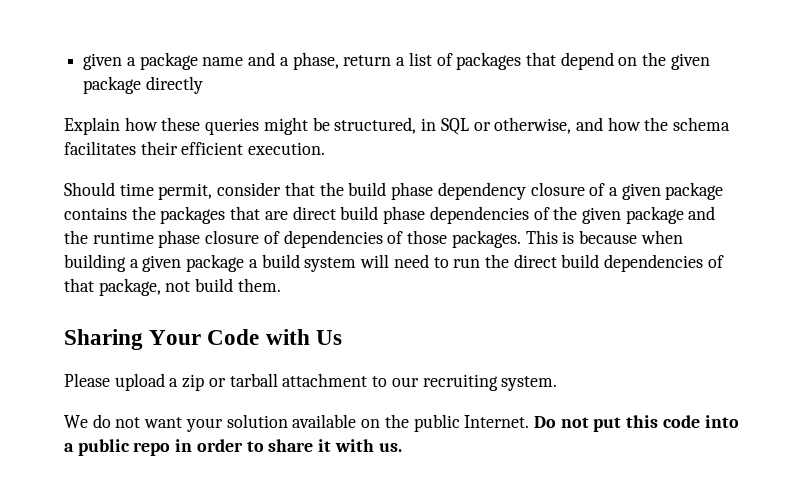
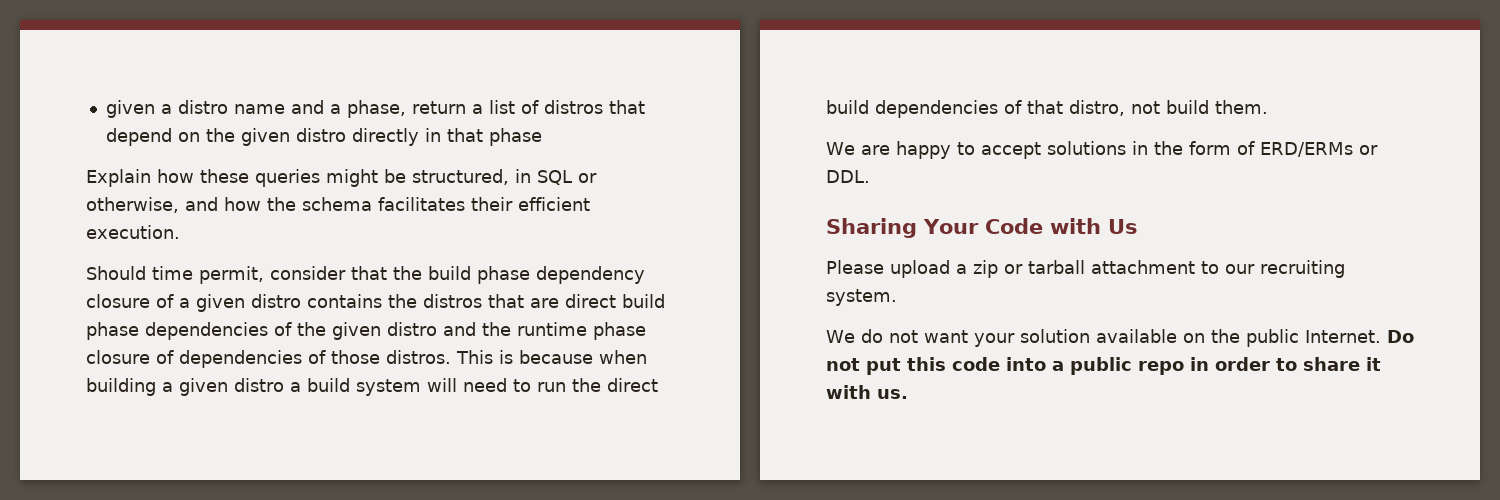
[139,52,198,70] package -> [177,100,228,114] distro
[456,52,522,70] packages -> [543,100,603,114] distros
[83,76,142,94] package -> [295,128,346,142] distro
(203, 85) none -> [424,128,542,146] in that phase
[665,182,724,200] package -> [251,294,301,308] distro
[160,206,226,224] packages -> [423,294,482,308] distros
[625,206,684,224] package -> [387,322,437,336] distro
[451,230,521,248] packages. -> [386,350,451,364] distros.
[186,254,245,272] package -> [234,378,284,392] distro
[98,278,161,296] package, -> [1069,100,1125,116] distro,
(281, 285) none -> [826,141,1378,159] [826,170,870,183] // We are happy to accept solutions in the form of ERD/ERMs or DDL.

